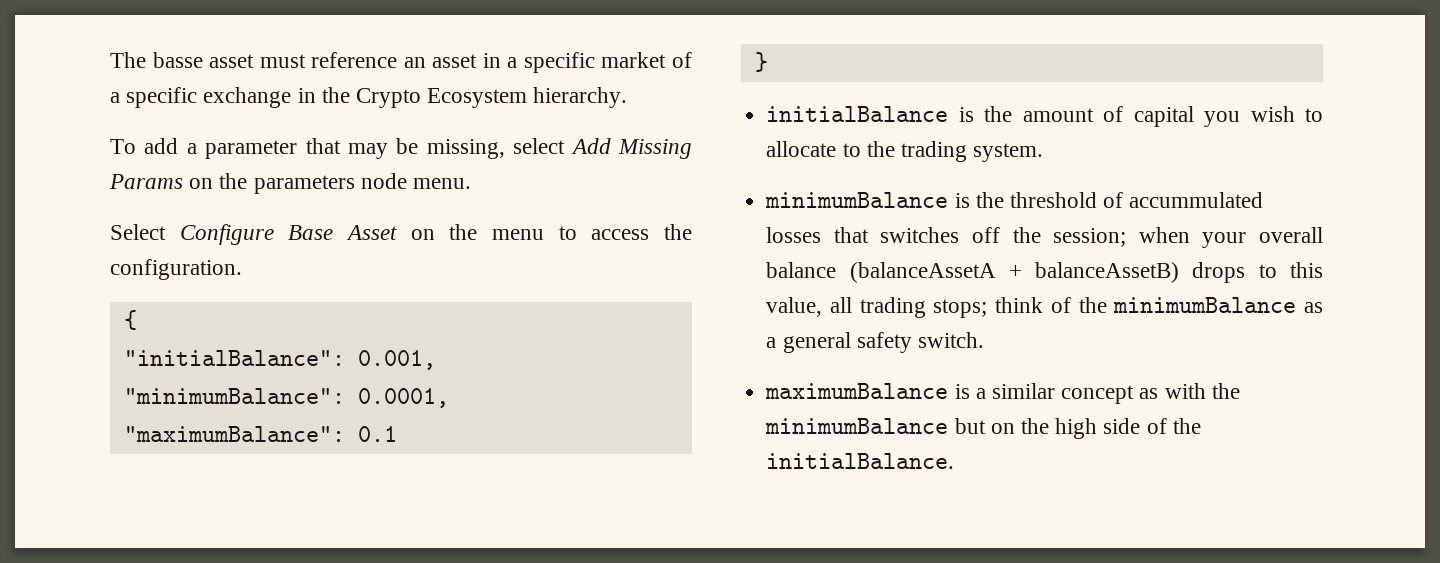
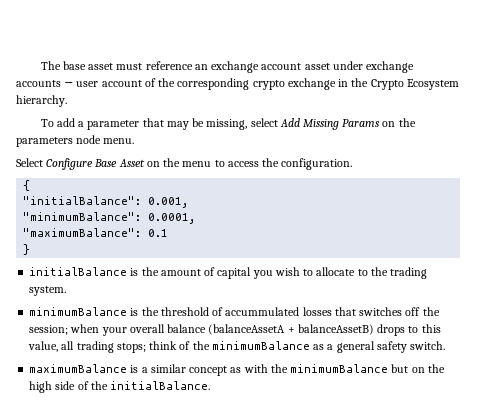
[152,52,203,68] basse -> [62,61,86,70] base
[432,52,692,73] [110,87,198,108] asset in a specific market of a specific -> [211,61,414,73] [16,78,285,90] exchange account asset under exchange accounts → user account of the corresponding crypto

